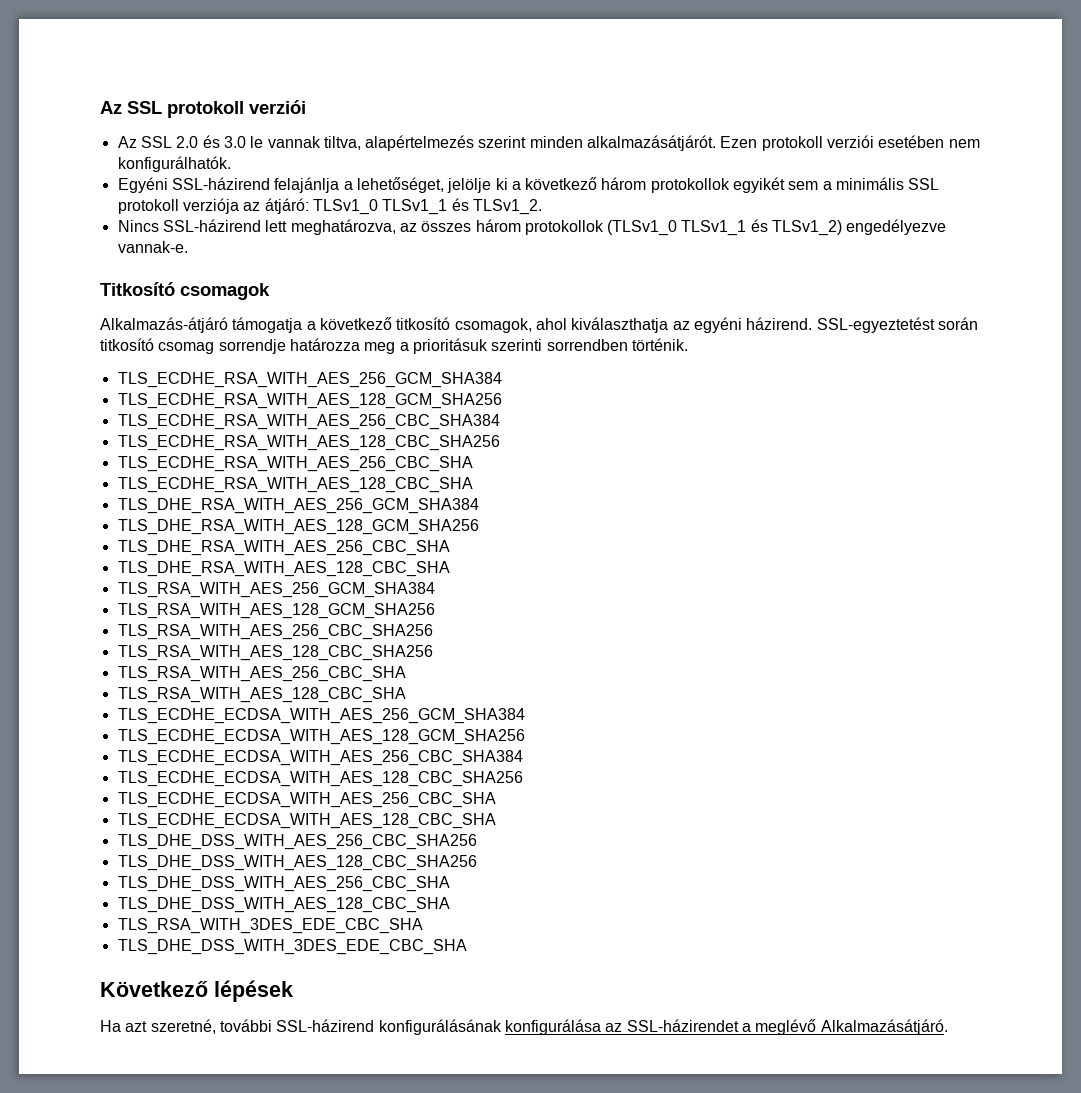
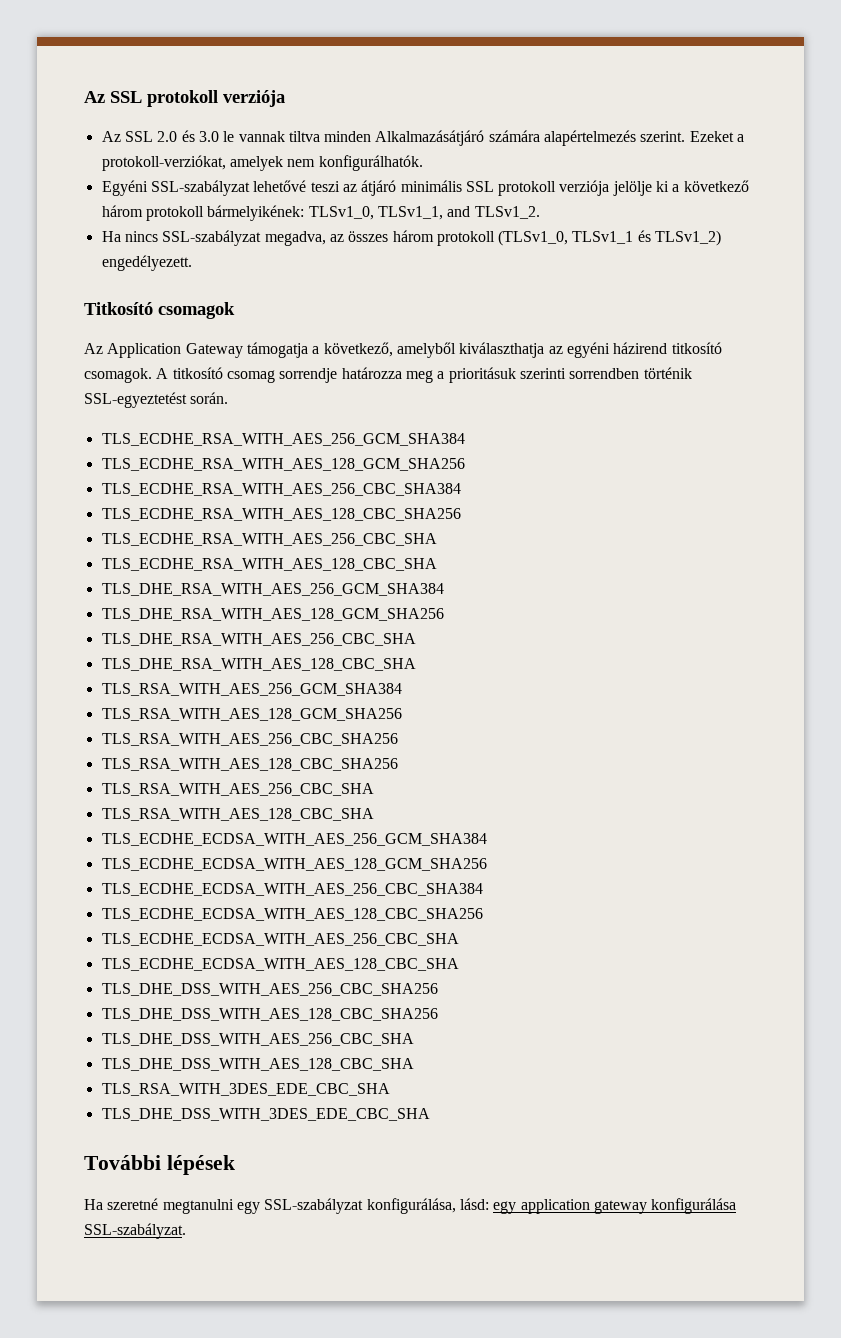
[249,100,306,114] verziói -> [223,90,285,107] verziója
[323,135,980,151] [117,156,231,172] [117,177,444,193] tiltva, alapértelmezés szerint minden alkalmazásátjárót. Ezen protokoll verziói esetében nem konfigurálhatók. // Egyéni SSL-házirend felajánlja a lehetőséget, -> [288,130,745,146] [101,155,423,171] [101,180,610,196] tiltva minden Alkalmazásátjáró számára alapértelmezés szerint. Ezeket a protokoll-verziókat, amelyek nem konfigurálhatók. // Egyéni SSL-szabályzat lehetővé teszi az átjáró minimális SSL protokoll verziója
[650,177,940,193] [117,198,542,215] [117,219,396,235] protokollok egyikét sem a minimális SSL protokoll verziója az átjáró: TLSv1_0 TLSv1_1 és TLSv1_2. // Nincs SSL-házirend lett meghatározva, -> [145,205,540,221] [101,230,326,246] protokoll bármelyikének: TLSv1_0, TLSv1_1, and TLSv1_2. // Ha nincs SSL-szabályzat megadva,
[524,220,678,236] protokollok (TLSv1_0 -> [436,230,569,246] protokoll (TLSv1_0,
[846,219,947,235] [117,241,188,253] engedélyezve vannak-e. -> [101,255,192,271] engedélyezett.
[100,317,978,333] Alkalmazás-átjáró támogatja a következő titkosító csomagok, ahol kiválaszthatja az egyéni házirend. SSL-egyeztetést során -> [84,342,722,358] [84,368,169,383] Az Application Gateway támogatja a következő, amelyből kiválaszthatja az egyéni házirend titkosító csomagok. A
[631,338,688,351] történik. -> [643,367,692,379] [84,392,229,408] történik SSL-egyeztetést során.
[100,981,208,997] Következő -> [84,1155,161,1170] További
[125,1019,948,1035] azt szeretné, további SSL-házirend konfigurálásának konfigurálása az SSL-házirendet a meglévő Alkalmazásátjáró. -> [107,1198,737,1214] [84,1223,186,1239] szeretné megtanulni egy SSL-szabályzat konfigurálása, lásd: egy application gateway konfigurálása SSL-szabályzat.

